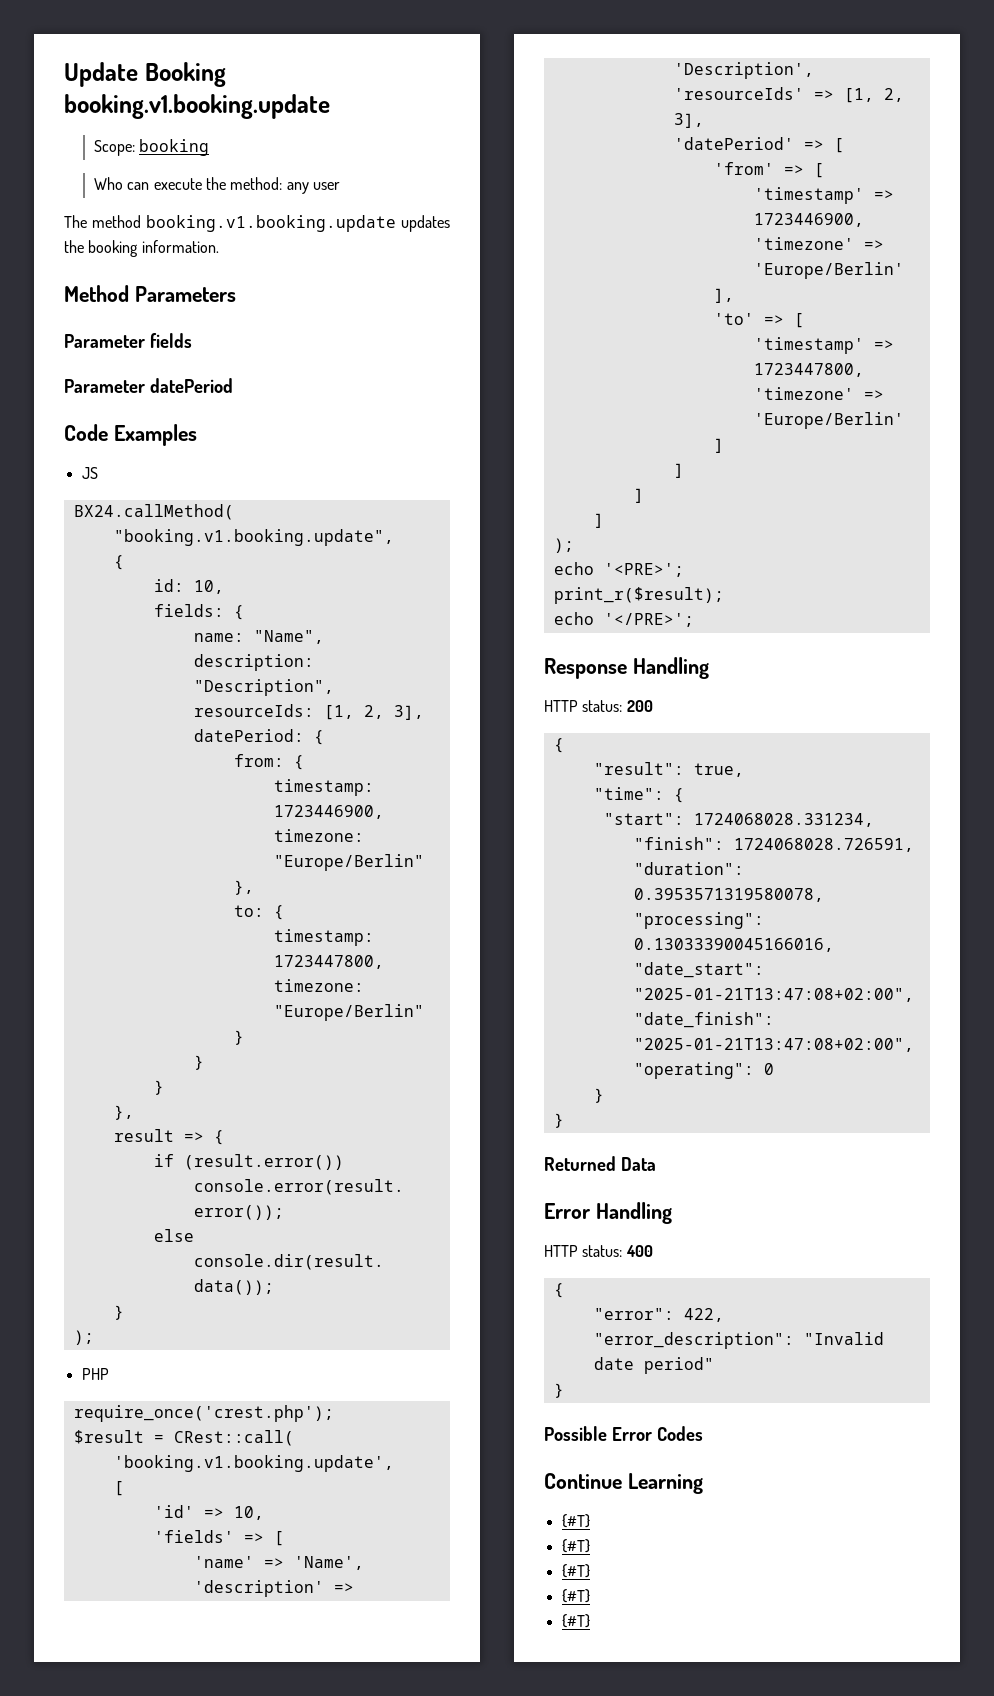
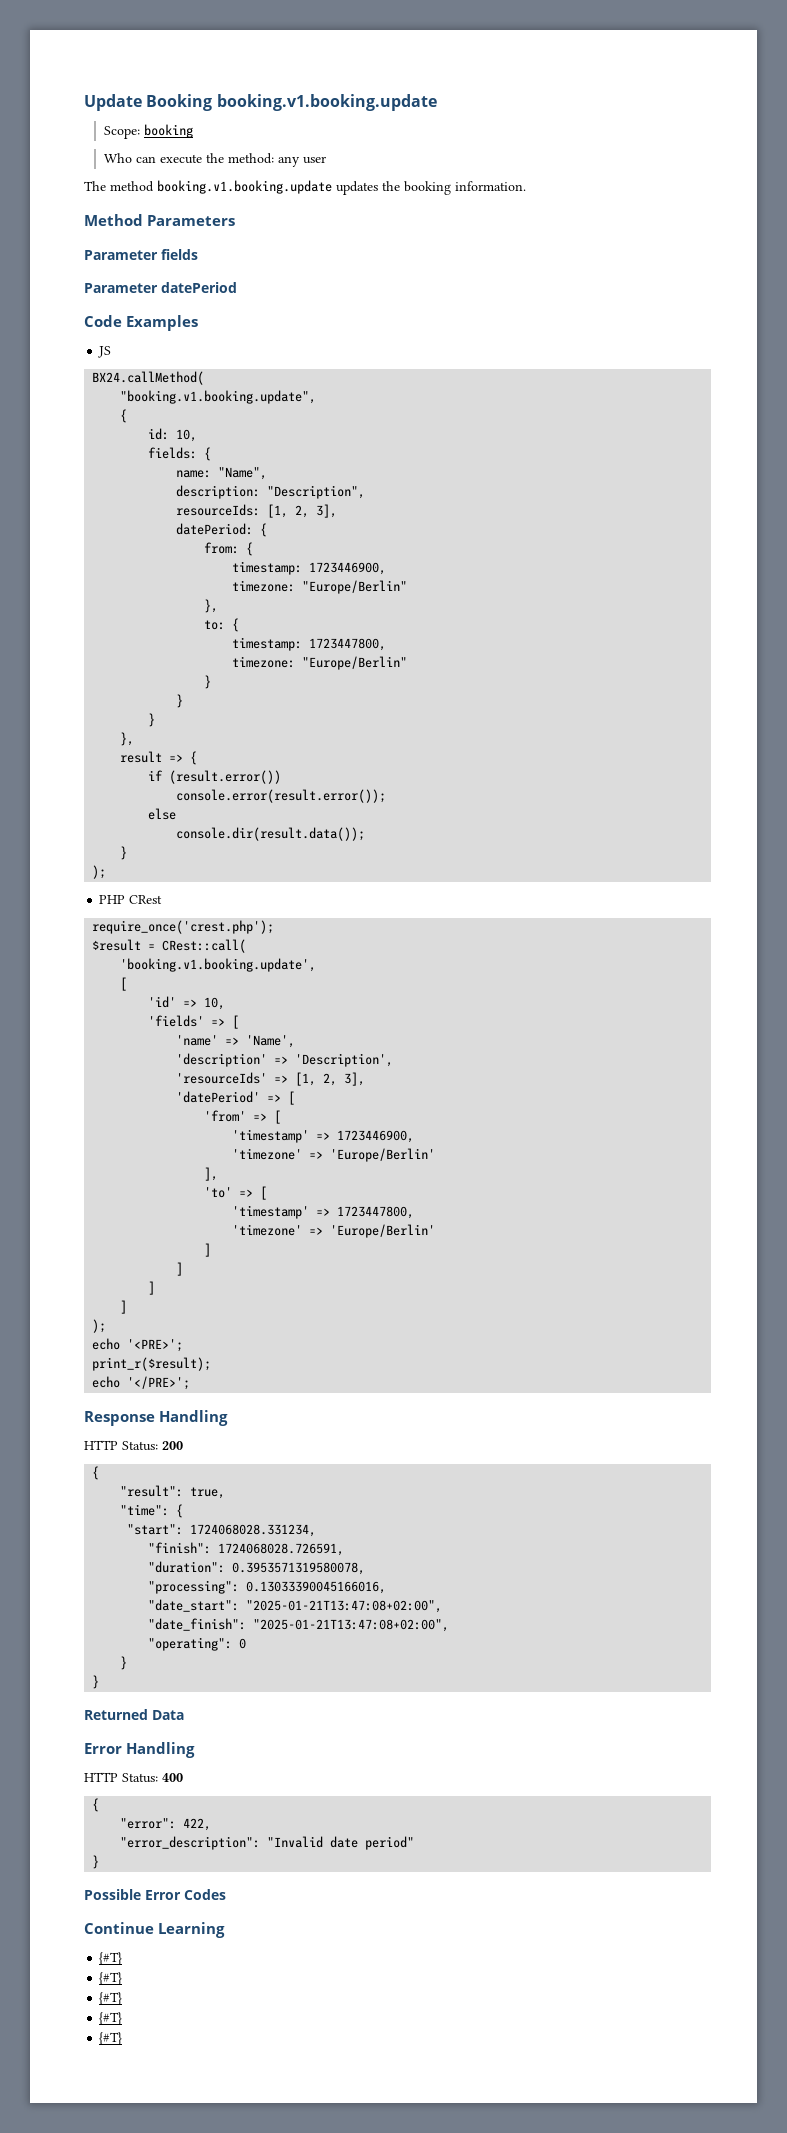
(109, 1374) none -> [129,895,163,904] CRest
[582,700,623,712] status: -> [122,1441,158,1451] Status:
[582,1245,623,1257] status: -> [122,1773,158,1783] Status:

